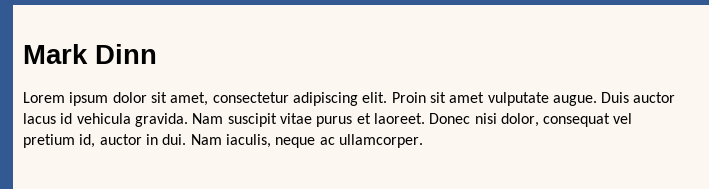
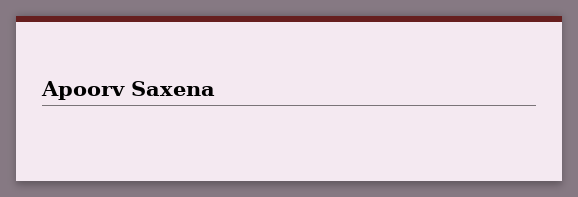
[23,44,157,64] [23,92,676,106] [23,113,633,127] [23,134,423,148] Mark Dinn // Lorem ipsum dolor sit amet, consectetur adipiscing elit. Proin sit amet vulputate augue. Duis auctor lacus id vehicula gravida. Nam suscipit vitae purus et laoreet. Donec nisi dolor, consequat vel pretium id, auctor in dui. Nam iaculis, neque ac ullamcorper. -> [41,81,215,100] Apoorv Saxena

